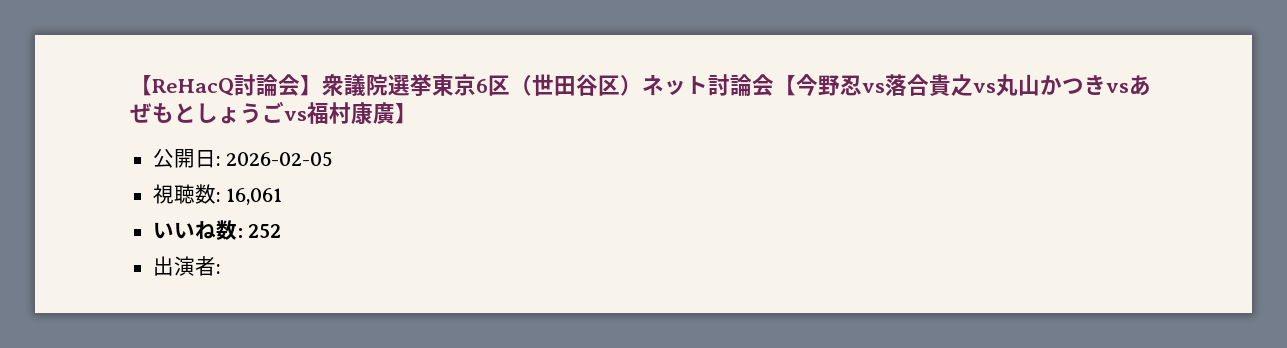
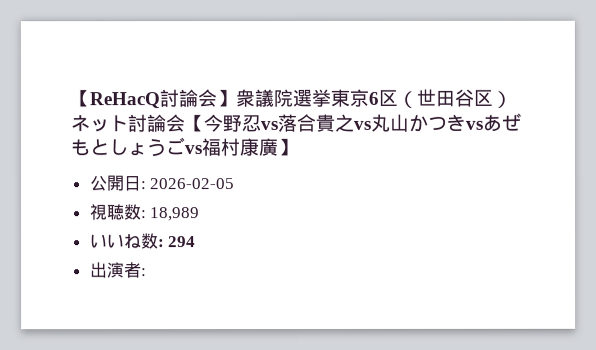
[226,188,283,205] 16,061 -> [150,207,201,222] 18,989
[248,224,282,238] 252 -> [168,236,197,248] 294

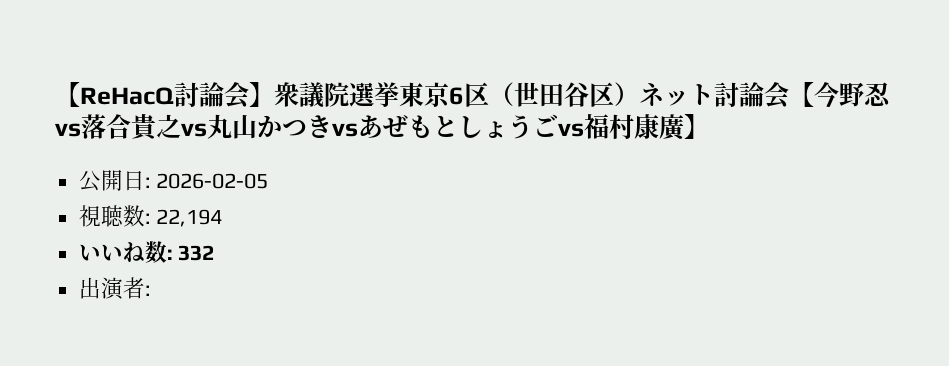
[150,207,201,222] 18,989 -> [156,209,223,227] 22,194
[168,236,197,248] 294 -> [178,245,215,261] 332

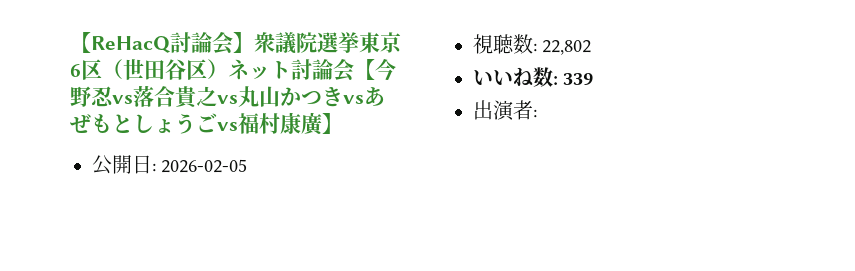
[156,209,223,227] 22,194 -> [542,40,592,55] 22,802
[178,245,215,261] 332 -> [563,73,594,85] 339

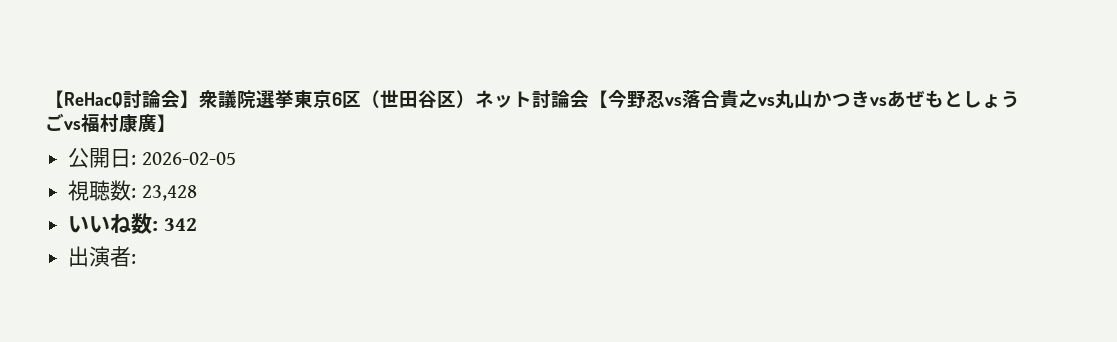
[542,40,592,55] 22,802 -> [141,185,197,201] 23,428
[563,73,594,85] 339 -> [163,218,197,231] 342

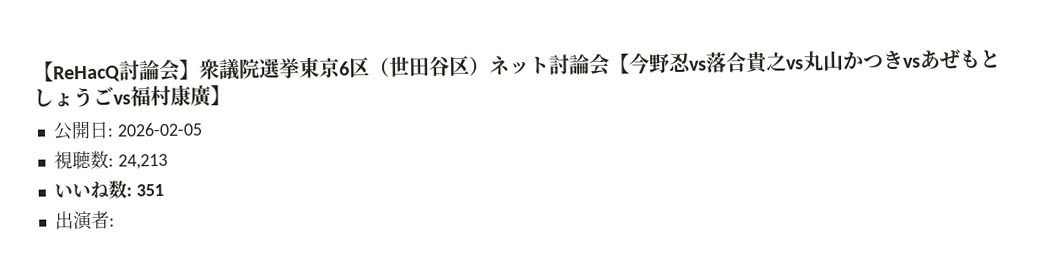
[141,185,197,201] 23,428 -> [117,153,168,170] 24,213
[163,218,197,231] 342 -> [135,183,164,197] 351

